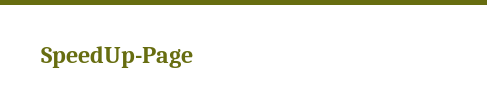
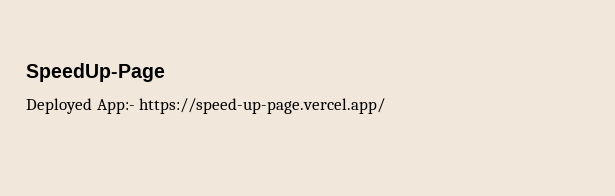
(193, 57) none -> [26,98,386,114] // Deployed App:- https://speed-up-page.vercel.app/

